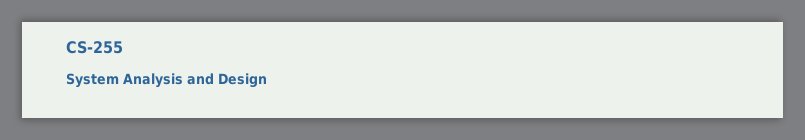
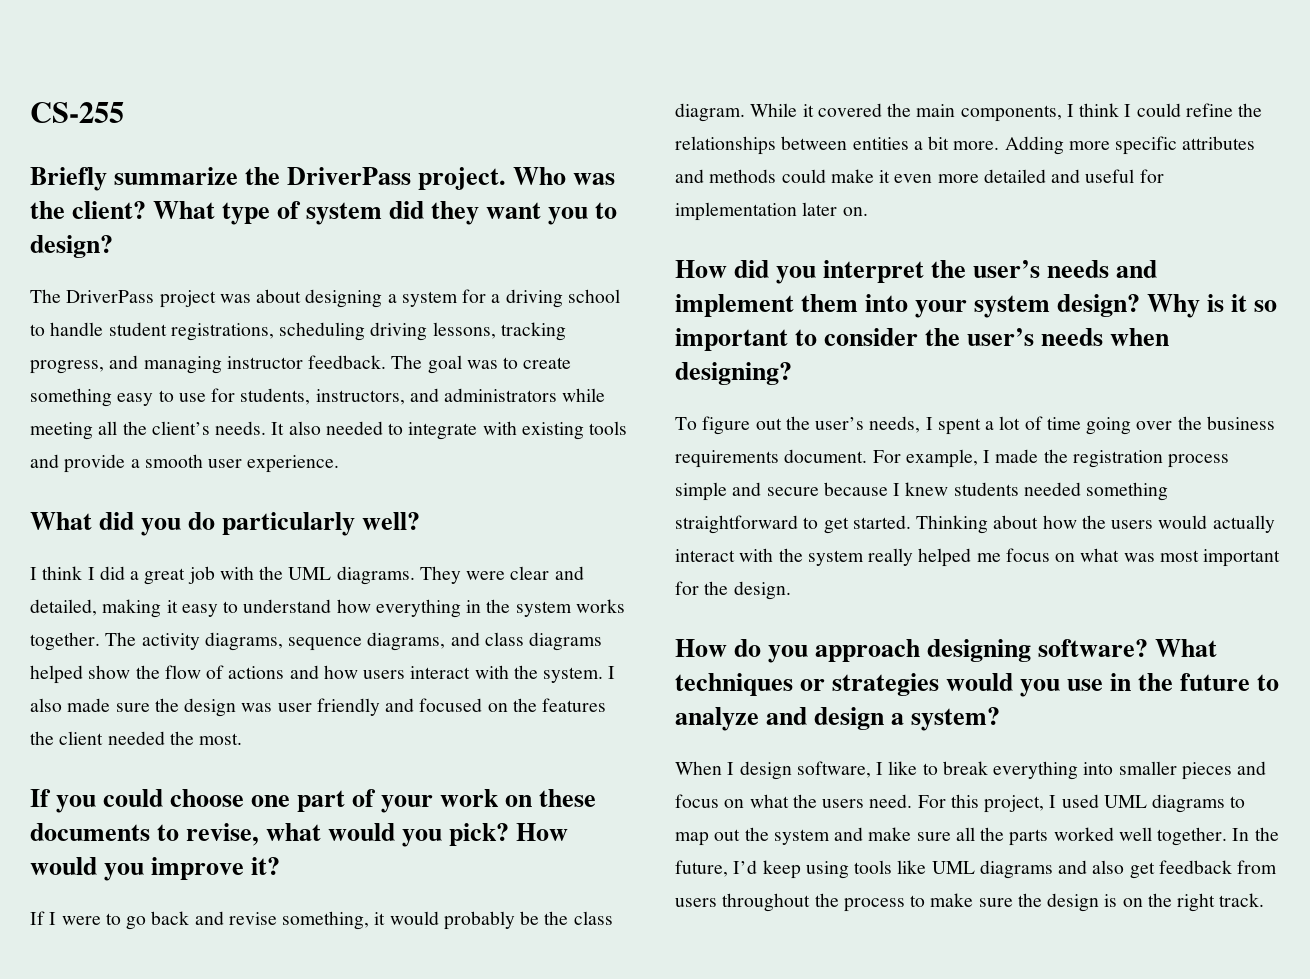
[66,73,267,88] System Analysis and Design -> [30,167,616,191] [30,201,618,225] [30,235,113,258] [30,289,620,308] [30,322,566,341] [30,355,572,374] [30,388,606,407] [30,421,628,440] [30,454,340,473] [30,512,421,536] [30,566,584,585] [30,599,625,618] [30,632,603,651] [30,665,616,684] [30,698,607,717] [30,731,243,745] [30,789,597,813] [30,823,569,847] [30,857,281,881] [30,911,613,930] [675,103,1263,122] [675,136,1256,155] [675,169,1164,183] [675,202,868,221] [675,260,1158,284] [675,294,1278,318] [675,328,1170,351] [675,362,792,385] [675,416,1275,435] [675,449,1230,468] [675,482,1169,501] [675,515,1275,534] [675,548,1281,567] [675,581,791,600] [675,639,1218,663] [675,673,1280,697] [675,707,1001,731] [675,761,1267,780] [675,794,1246,813] [675,827,1279,846] [675,860,1278,879] [675,893,1265,912] Briefly summarize the DriverPass project. Who was the client? What type of system did they want you to design? // The DriverPass project was about designing a system for a driving school to handle student registrations, scheduling driving lessons, tracking progress, and managing instructor feedback. The goal was to create something easy to use for students, instructors, and administrators while meeting all the client’s needs. It also needed to integrate with existing tools and provide a smooth user experience. // What did you do particularly well? // I think I did a great job with the UML diagrams. They were clear and detailed, making it easy to understand how everything in the system works together. The activity diagrams, sequence diagrams, and class diagrams helped show the flow of actions and how users interact with the system. I also made sure the design was user friendly and focused on the features the client needed the most. // If you could choose one part of your work on these documents to revise, what would you pick? How would you improve it? // If I were to go back and revise something, it would probably be the class diagram. While it covered the main components, I think I could refine the relationships between entities a bit more. Adding more specific attributes and methods could make it even more detailed and useful for implementation later on. // How did you interpret the user’s needs and implement them into your system design? Why is it so important to consider the user’s needs when designing? // To figure out the user’s needs, I spent a lot of time going over the business requirements document. For example, I made the registration process simple and secure because I knew students needed something straightforward to get started. Thinking about how the users would actually interact with the system really helped me focus on what was most important for the design. // How do you approach designing software? What techniques or strategies would you use in the future to analyze and design a system? // When I design software, I like to break everything into smaller pieces and focus on what the users need. For this project, I used UML diagrams to map out the system and make sure all the parts worked well together. In the future, I’d keep using tools like UML diagrams and also get feedback from users throughout the process to make sure the design is on the right track.

